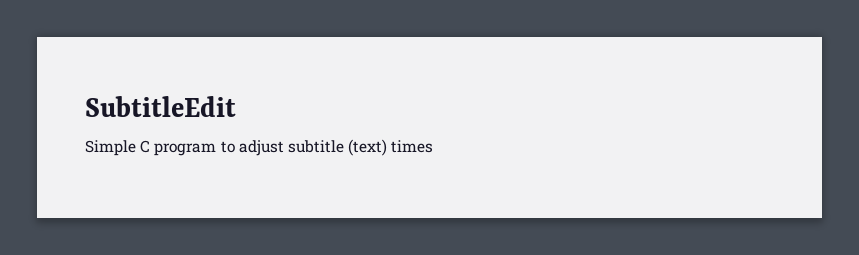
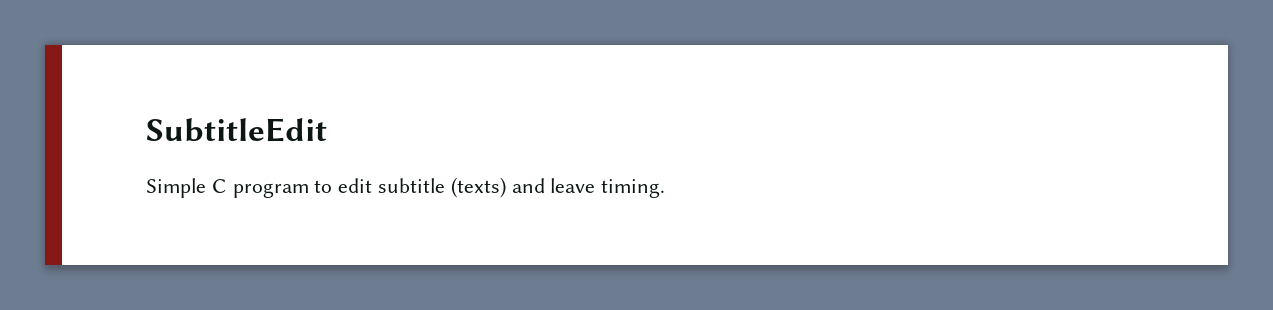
[238,139,434,156] adjust subtitle (text) times -> [338,177,666,198] edit subtitle (texts) and leave timing.

